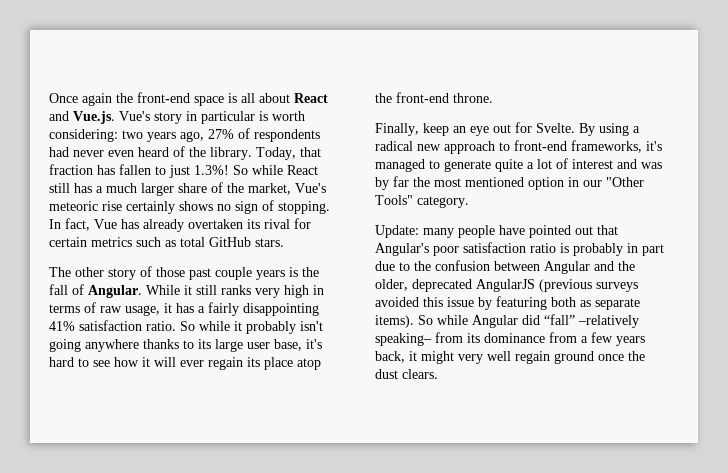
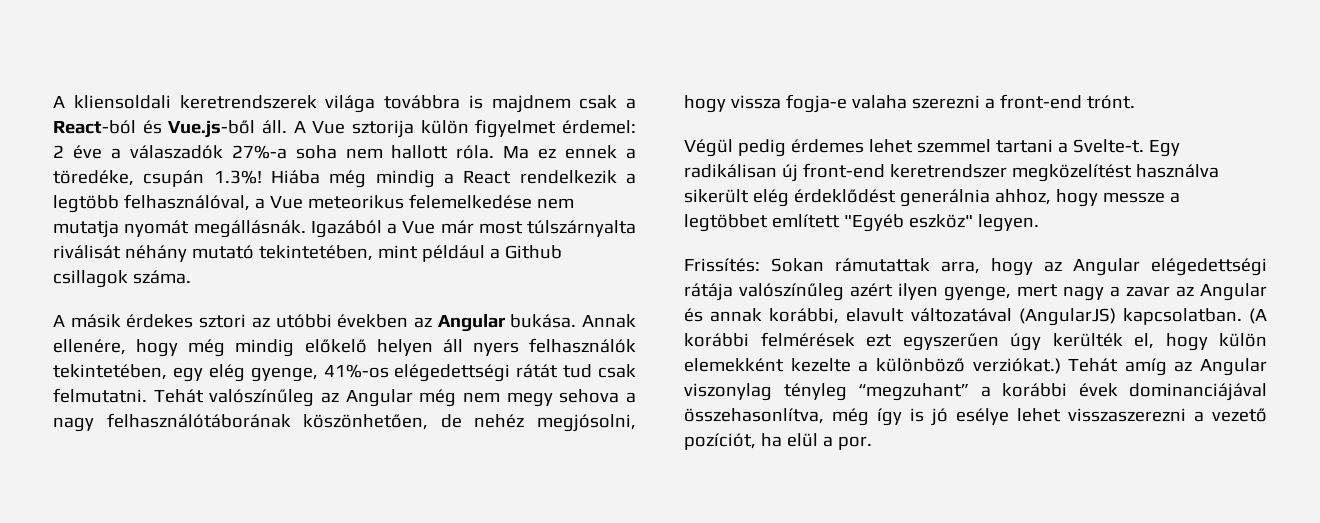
[49,92,328,106] [49,111,305,124] [49,128,320,142] [49,146,321,160] [49,164,318,178] [49,182,326,196] [49,200,330,214] [49,218,311,232] [49,237,284,247] [49,266,319,280] [49,284,324,298] [49,302,319,316] [49,320,323,334] [49,339,322,352] [49,357,321,370] [375,92,493,103] [375,122,640,136] [375,140,662,154] [375,158,662,172] [375,176,644,190] [375,195,469,208] [375,225,618,238] [375,242,664,256] [375,260,635,274] [375,279,638,292] [375,296,640,310] [375,314,639,328] [375,332,645,346] [375,351,645,364] [375,369,438,379] Once again the front-end space is all about React and Vue.js. Vue's story in particular is worth considering: two years ago, 27% of respondents had never even heard of the library. Today, that fraction has fallen to just 1.3%! So while React still has a much larger share of the market, Vue's meteoric rise certainly shows no sign of stopping. In fact, Vue has already overtaken its rival for certain metrics such as total GitHub stars. // The other story of those past couple years is the fall of Angular. While it still ranks very high in terms of raw usage, it has a fairly disappointing 41% satisfaction ratio. So while it probably isn't going anywhere thanks to its large user base, it's hard to see how it will ever regain its place atop the front-end throne. // Finally, keep an eye out for Svelte. By using a radical new approach to front-end frameworks, it's managed to generate quite a lot of interest and was by far the most mentioned option in our "Other Tools" category. // Update: many people have pointed out that Angular's poor satisfaction ratio is probably in part due to the confusion between Angular and the older, deprecated AngularJS (previous surveys avoided this issue by featuring both as separate items). So while Angular did “fall” –relatively speaking– from its dominance from a few years back, it might very well regain ground once the dust clears. -> [53,95,636,113] [53,119,636,138] [53,145,637,159] [53,170,636,188] [53,194,574,213] [53,220,636,238] [53,245,562,262] [53,270,191,288] [53,314,636,332] [53,338,636,357] [53,364,636,382] [53,388,637,407] [53,413,636,432] [684,94,1135,113] [684,139,1180,157] [684,163,1219,182] [684,189,1180,207] [684,214,1039,232] [684,258,1267,276] [684,283,1267,301] [684,308,1267,326] [684,332,1267,351] [684,358,1267,376] [684,383,1267,401] [684,408,1267,426] [684,433,872,450] A kliensoldali keretrendszerek világa továbbra is majdnem csak a React-ból és Vue.js-ből áll. A Vue sztorija külön figyelmet érdemel: 2 éve a válaszadók 27%-a soha nem hallott róla. Ma ez ennek a töredéke, csupán 1.3%! Hiába még mindig a React rendelkezik a legtöbb felhasználóval, a Vue meteorikus felemelkedése nem mutatja nyomát megállásnák. Igazából a Vue már most túlszárnyalta riválisát néhány mutató tekintetében, mint például a Github csillagok száma. // A másik érdekes sztori az utóbbi években az Angular bukása. Annak ellenére, hogy még mindig előkelő helyen áll nyers felhasználók tekintetében, egy elég gyenge, 41%-os elégedettségi rátát tud csak felmutatni. Tehát valószínűleg az Angular még nem megy sehova a nagy felhasználótáborának köszönhetően, de nehéz megjósolni, hogy vissza fogja-e valaha szerezni a front-end trónt. // Végül pedig érdemes lehet szemmel tartani a Svelte-t. Egy radikálisan új front-end keretrendszer megközelítést használva sikerült elég érdeklődést generálnia ahhoz, hogy messze a legtöbbet említett "Egyéb eszköz" legyen. // Frissítés: Sokan rámutattak arra, hogy az Angular elégedettségi rátája valószínűleg azért ilyen gyenge, mert nagy a zavar az Angular és annak korábbi, elavult változatával (AngularJS) kapcsolatban. (A korábbi felmérések ezt egyszerűen úgy kerülték el, hogy külön elemekként kezelte a különböző verziókat.) Tehát amíg az Angular viszonylag tényleg “megzuhant” a korábbi évek dominanciájával összehasonlítva, még így is jó esélye lehet visszaszerezni a vezető pozíciót, ha elül a por.

